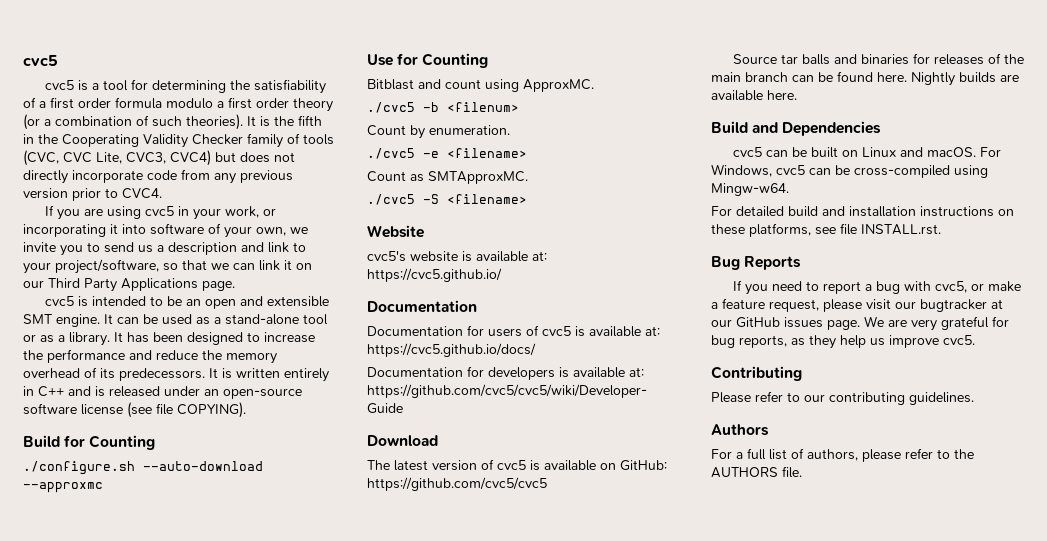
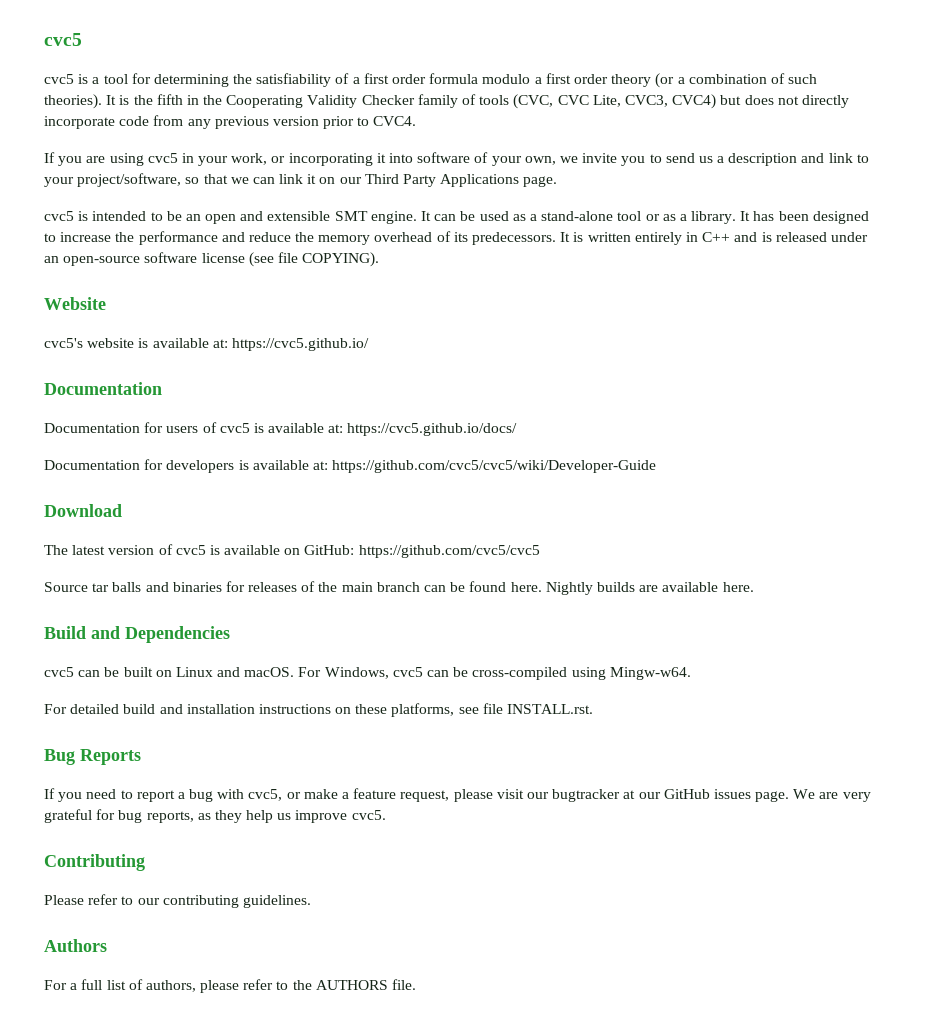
[23,435,156,450] [23,461,263,475] [23,482,103,493] [367,53,489,68] [367,79,594,92] [367,102,519,113] [367,125,510,139] [367,148,527,159] [367,171,528,184] [367,194,527,205] // Build for Counting // ./configure.sh --auto-download --approxmc // Use for Counting // Bitblast and count using ApproxMC. // ./cvc5 -b <filenum> // Count by enumeration. // ./cvc5 -e <filename> // Count as SMTApproxMC. // ./cvc5 -S <filename> -> (380, 259) none

